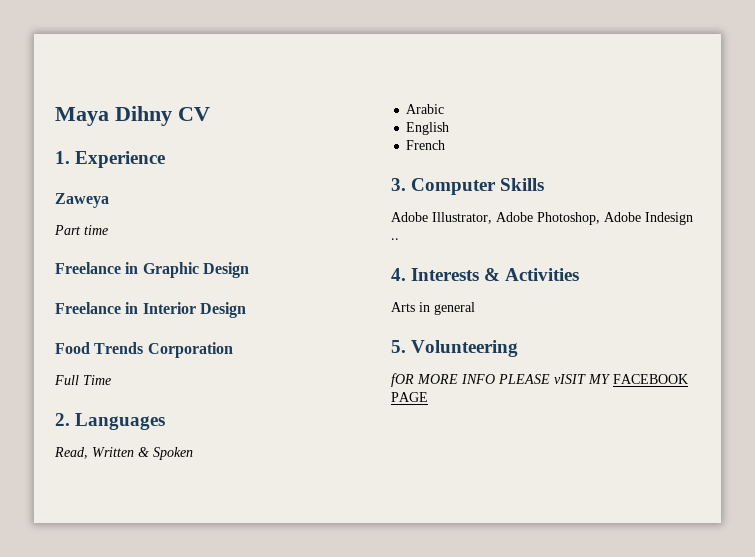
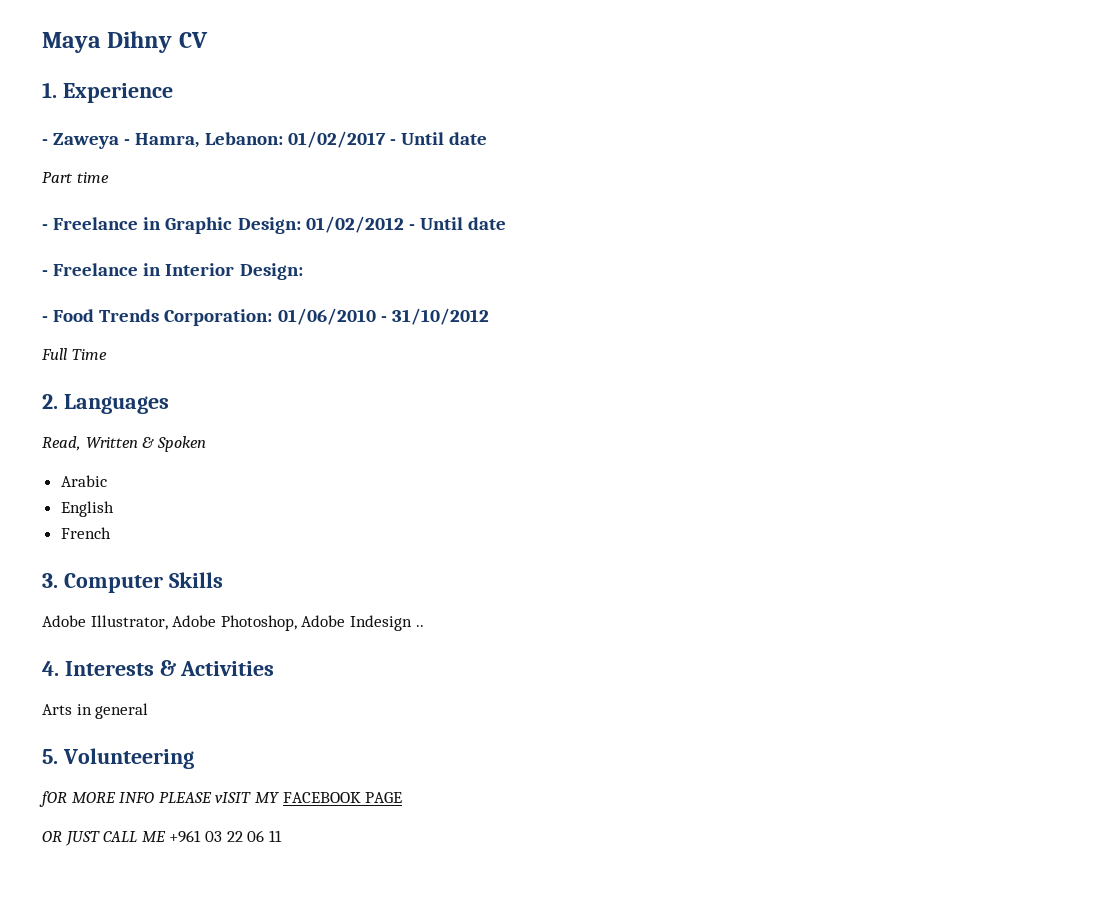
(166, 159) none -> [42,139,48,145] -
(109, 200) none -> [124,131,488,148] - Hamra, Lebanon: 01/02/2017 - Until date
(108, 230) none -> [42,224,48,230] -
[202,262,249,278] [55,302,246,318] [55,342,233,358] Design // Freelance in Interior Design // Food Trends Corporation -> [237,216,507,234] [42,263,303,280] [42,308,489,326] Design: 01/02/2012 - Until date // - Freelance in Interior Design: // - Food Trends Corporation: 01/06/2010 - 31/10/2012
(428, 397) none -> [42,830,282,846] // OR JUST CALL ME +961 03 22 06 11

